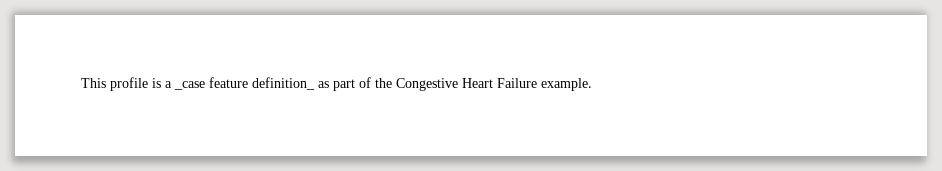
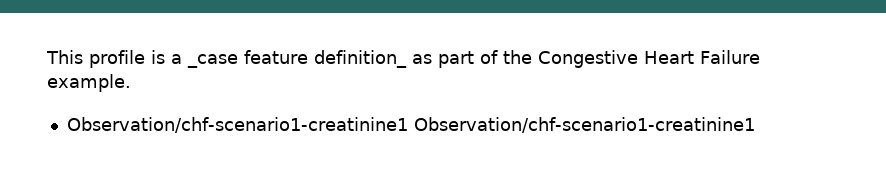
(592, 84) none -> [66,117,755,133] // Observation/chf-scenario1-creatinine1 Observation/chf-scenario1-creatinine1

